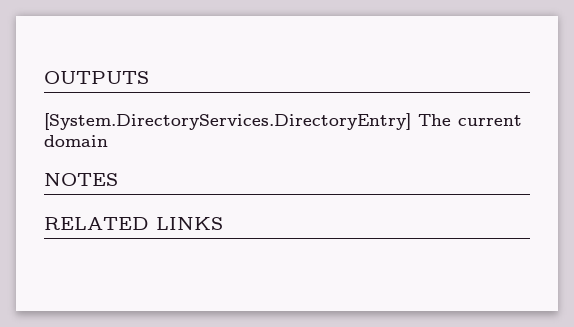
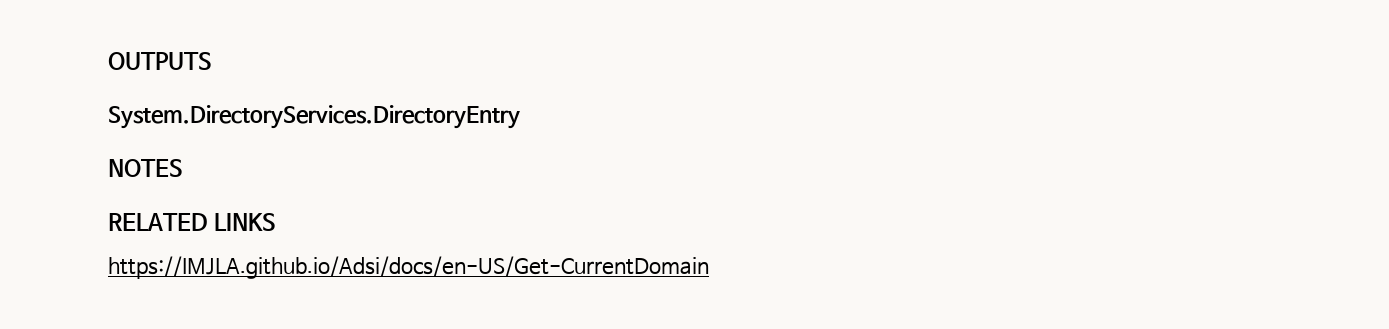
[44,113,522,130] [44,135,108,147] [System.DirectoryServices.DirectoryEntry] The current domain -> [108,105,520,129] System.DirectoryServices.DirectoryEntry
(223, 223) none -> [108,256,709,279] // https://IMJLA.github.io/Adsi/docs/en-US/Get-CurrentDomain

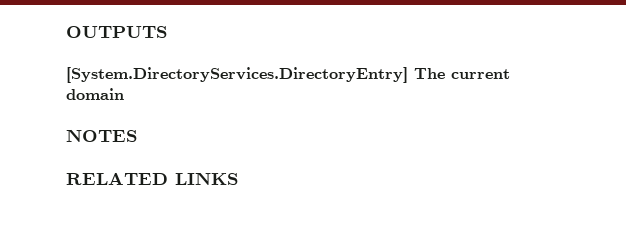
[108,105,520,129] System.DirectoryServices.DirectoryEntry -> [66,67,510,83] [66,88,124,100] [System.DirectoryServices.DirectoryEntry] The current domain
[108,256,709,279] // https://IMJLA.github.io/Adsi/docs/en-US/Get-CurrentDomain -> (238, 178) none

